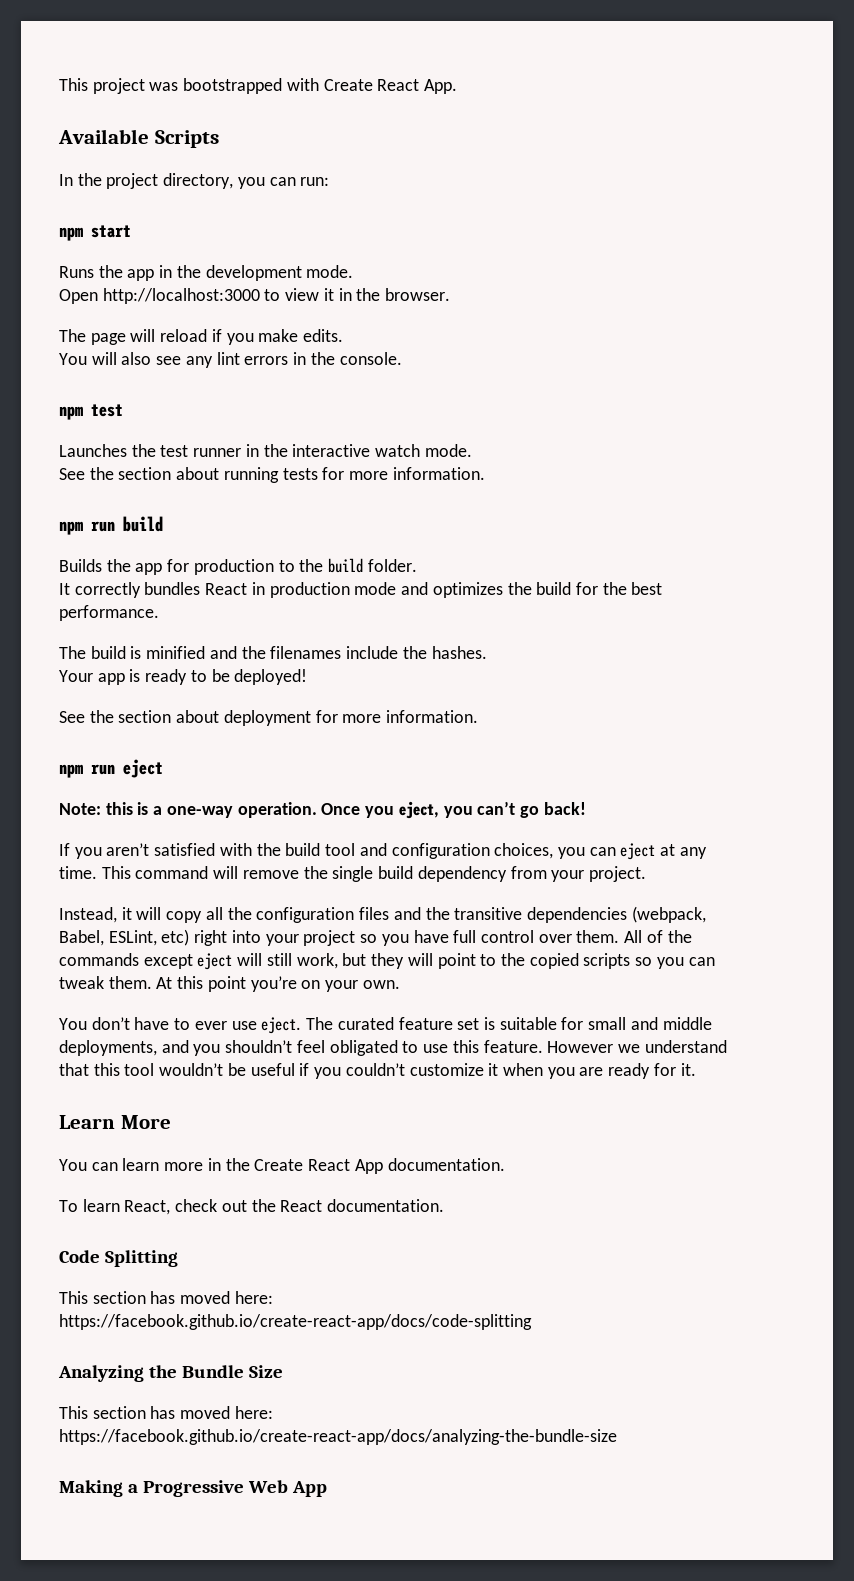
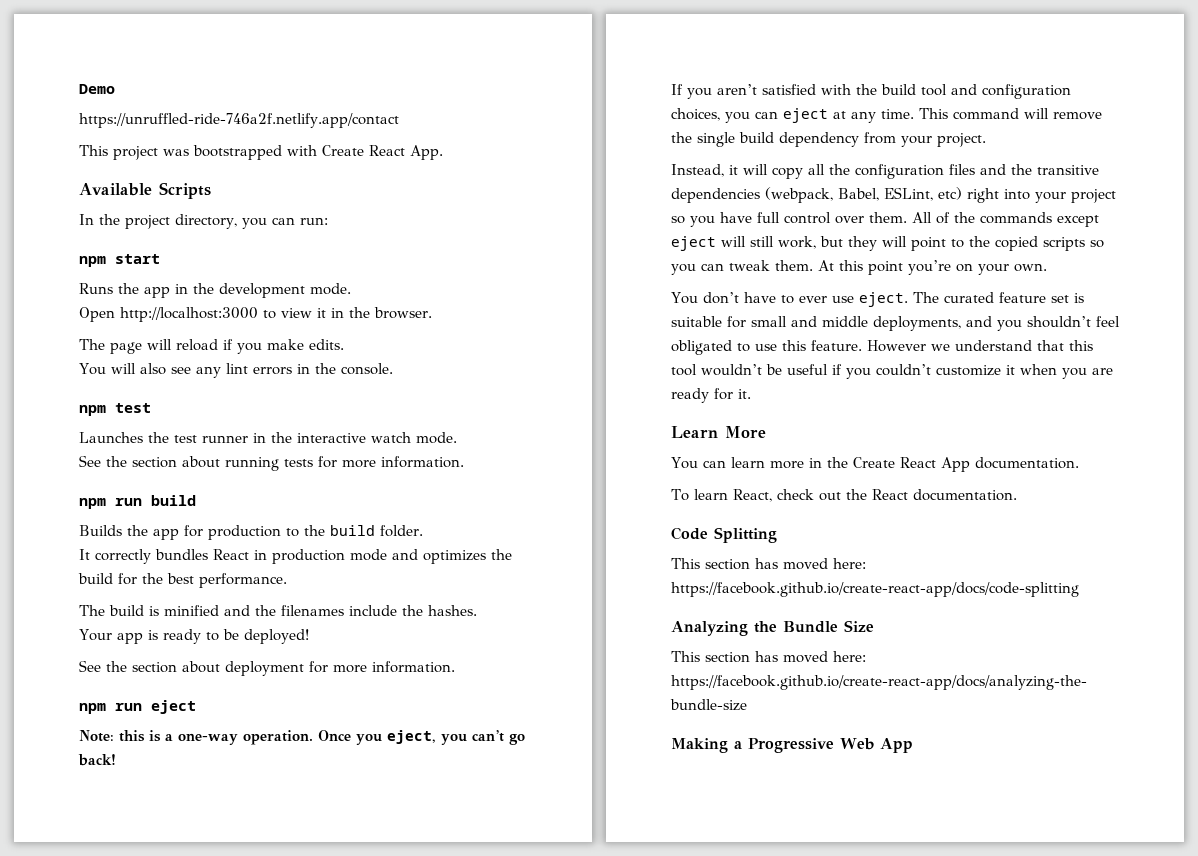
(59, 84) none -> [79,84,115,94] [79,113,399,128] Demo // https://unruffled-ride-746a2f.netlify.app/contact //

